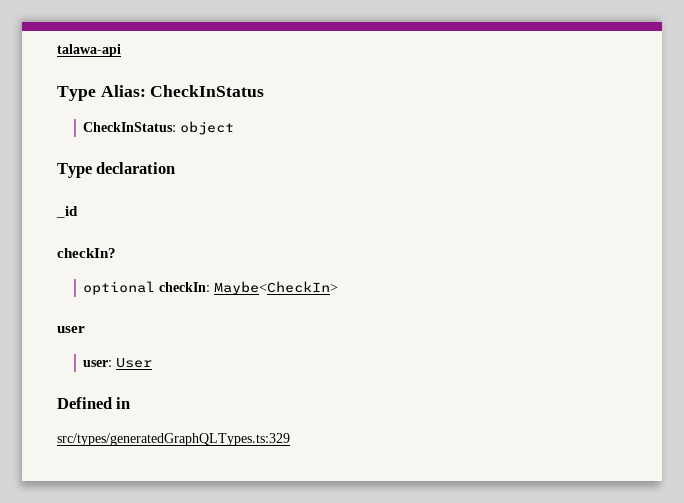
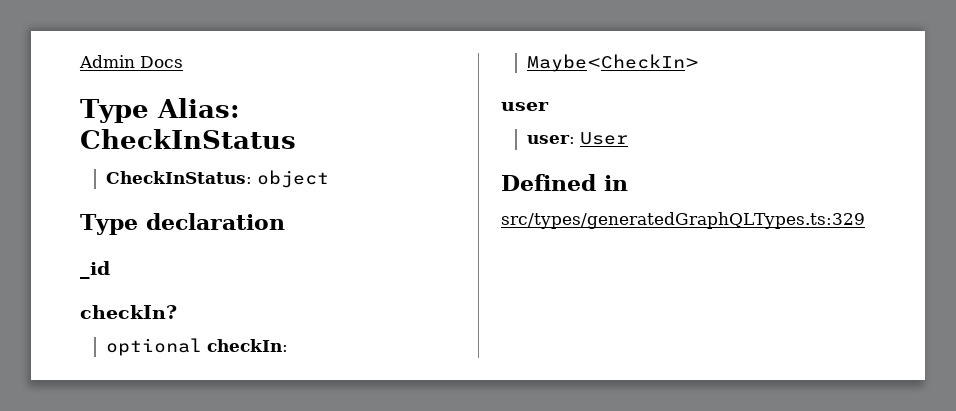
[57,44,121,57] talawa-api -> [79,55,183,68] Admin Docs

